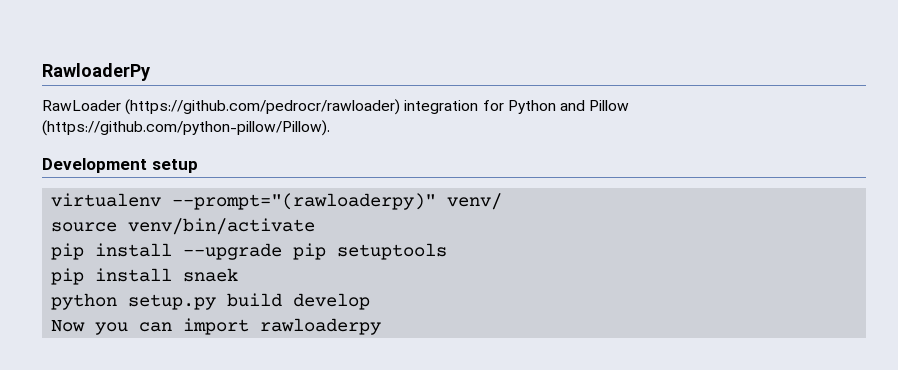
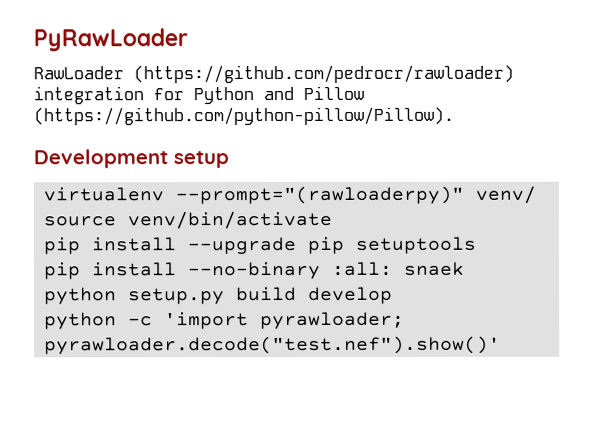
[42,63,150,81] RawloaderPy -> [33,28,188,52] PyRawLoader
(173, 275) none -> [187,261,393,280] --no-binary :all:
[51,318,382,335] Now you can import rawloaderpy -> [43,311,405,330] [43,335,501,355] python -c 'import pyrawloader; pyrawloader.decode("test.nef").show()'

